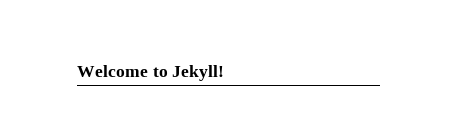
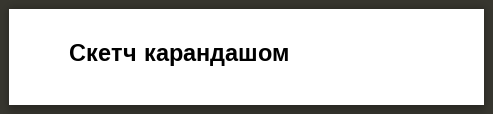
[77,65,225,81] Welcome to Jekyll! -> [69,44,289,66] Скетч карандашом

